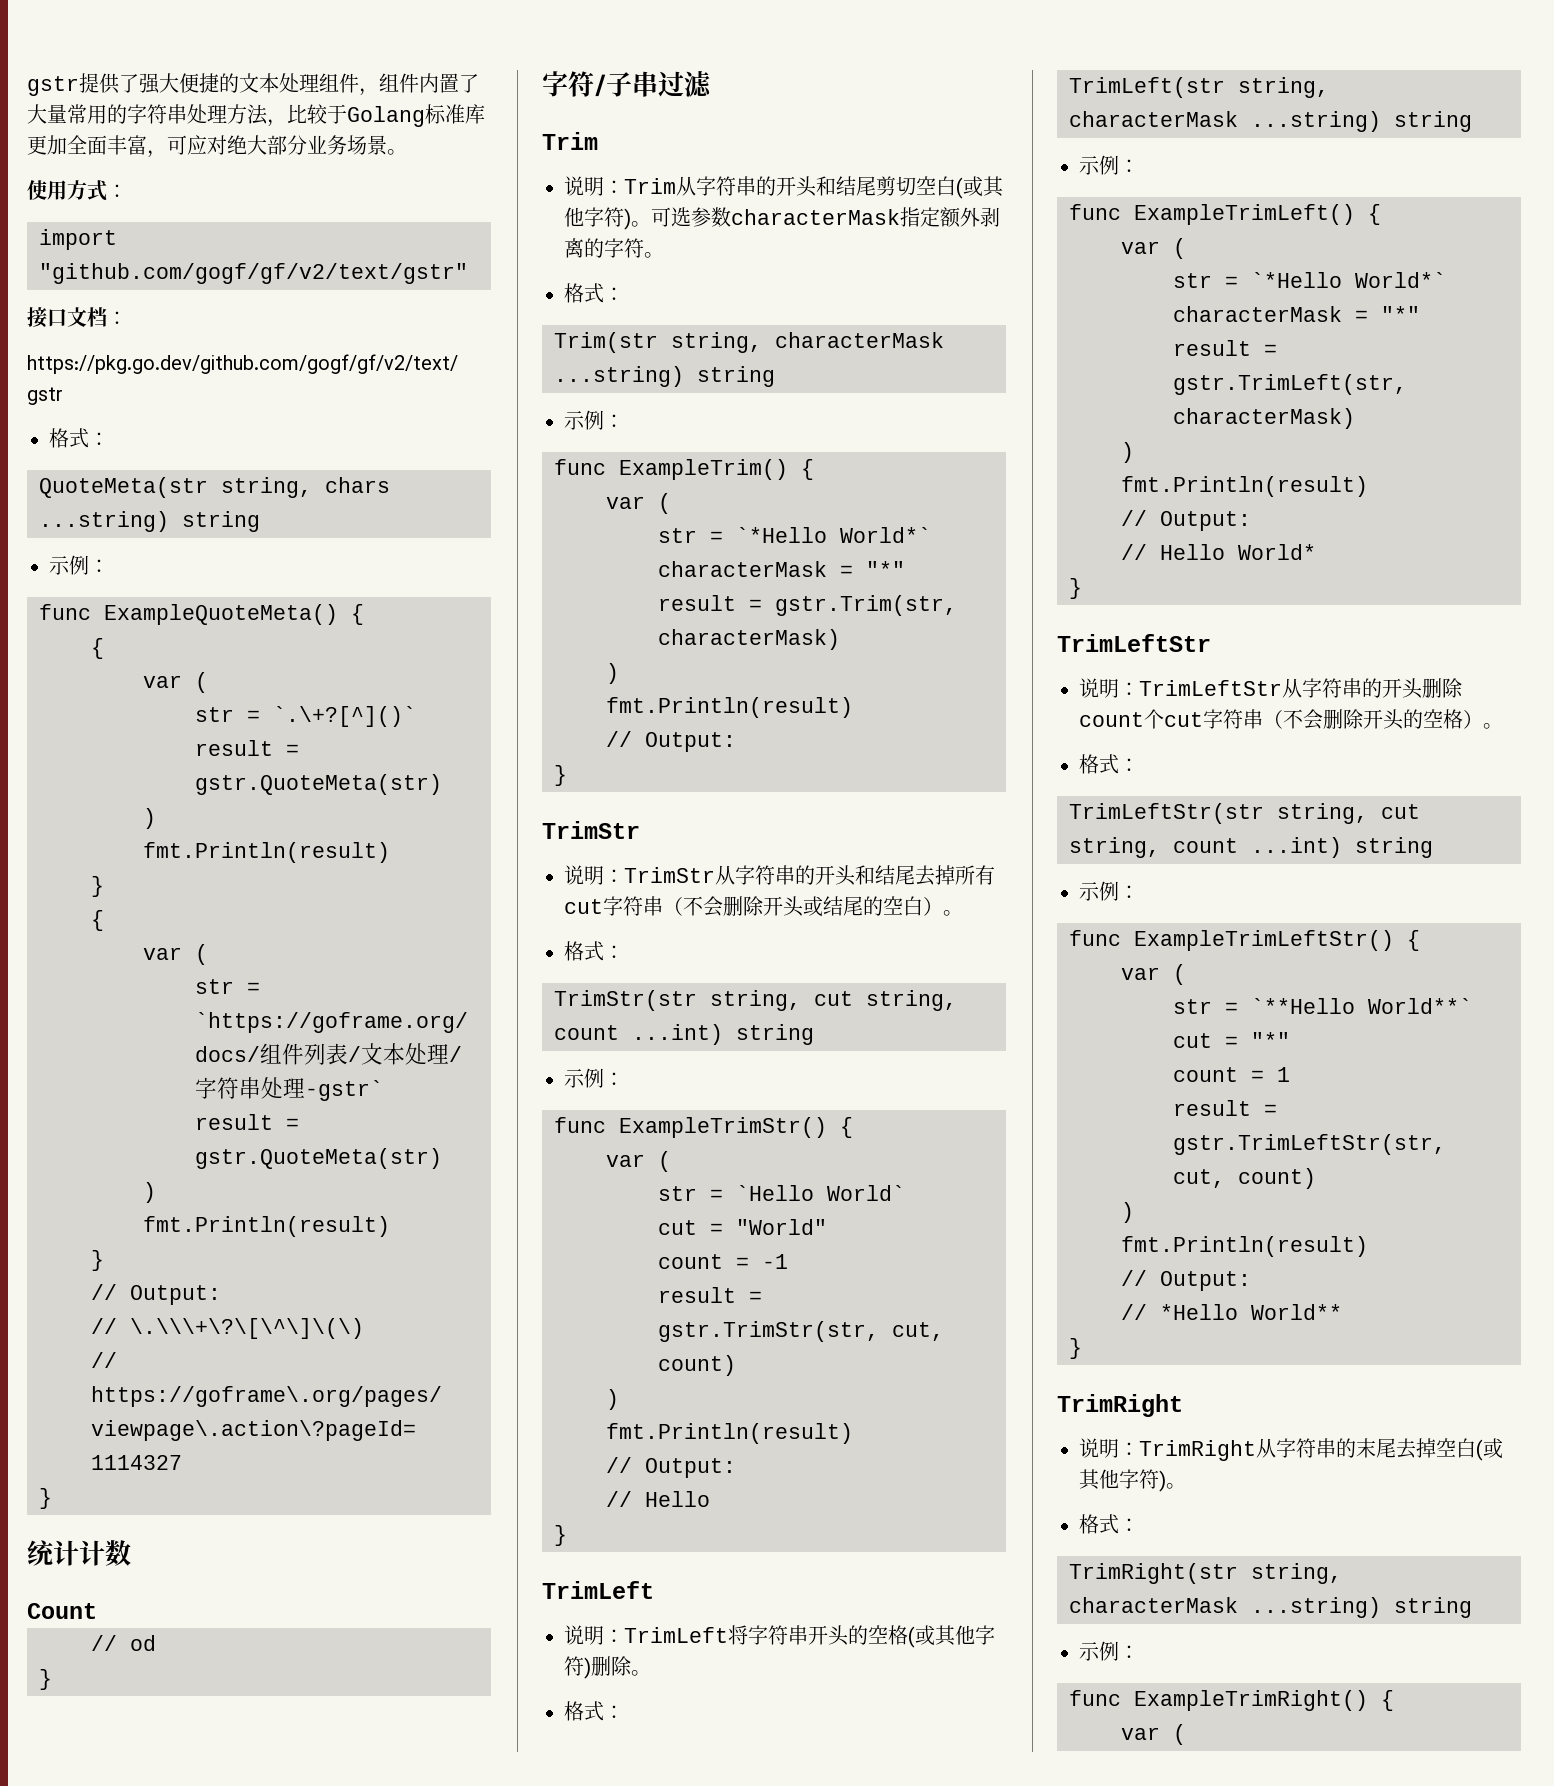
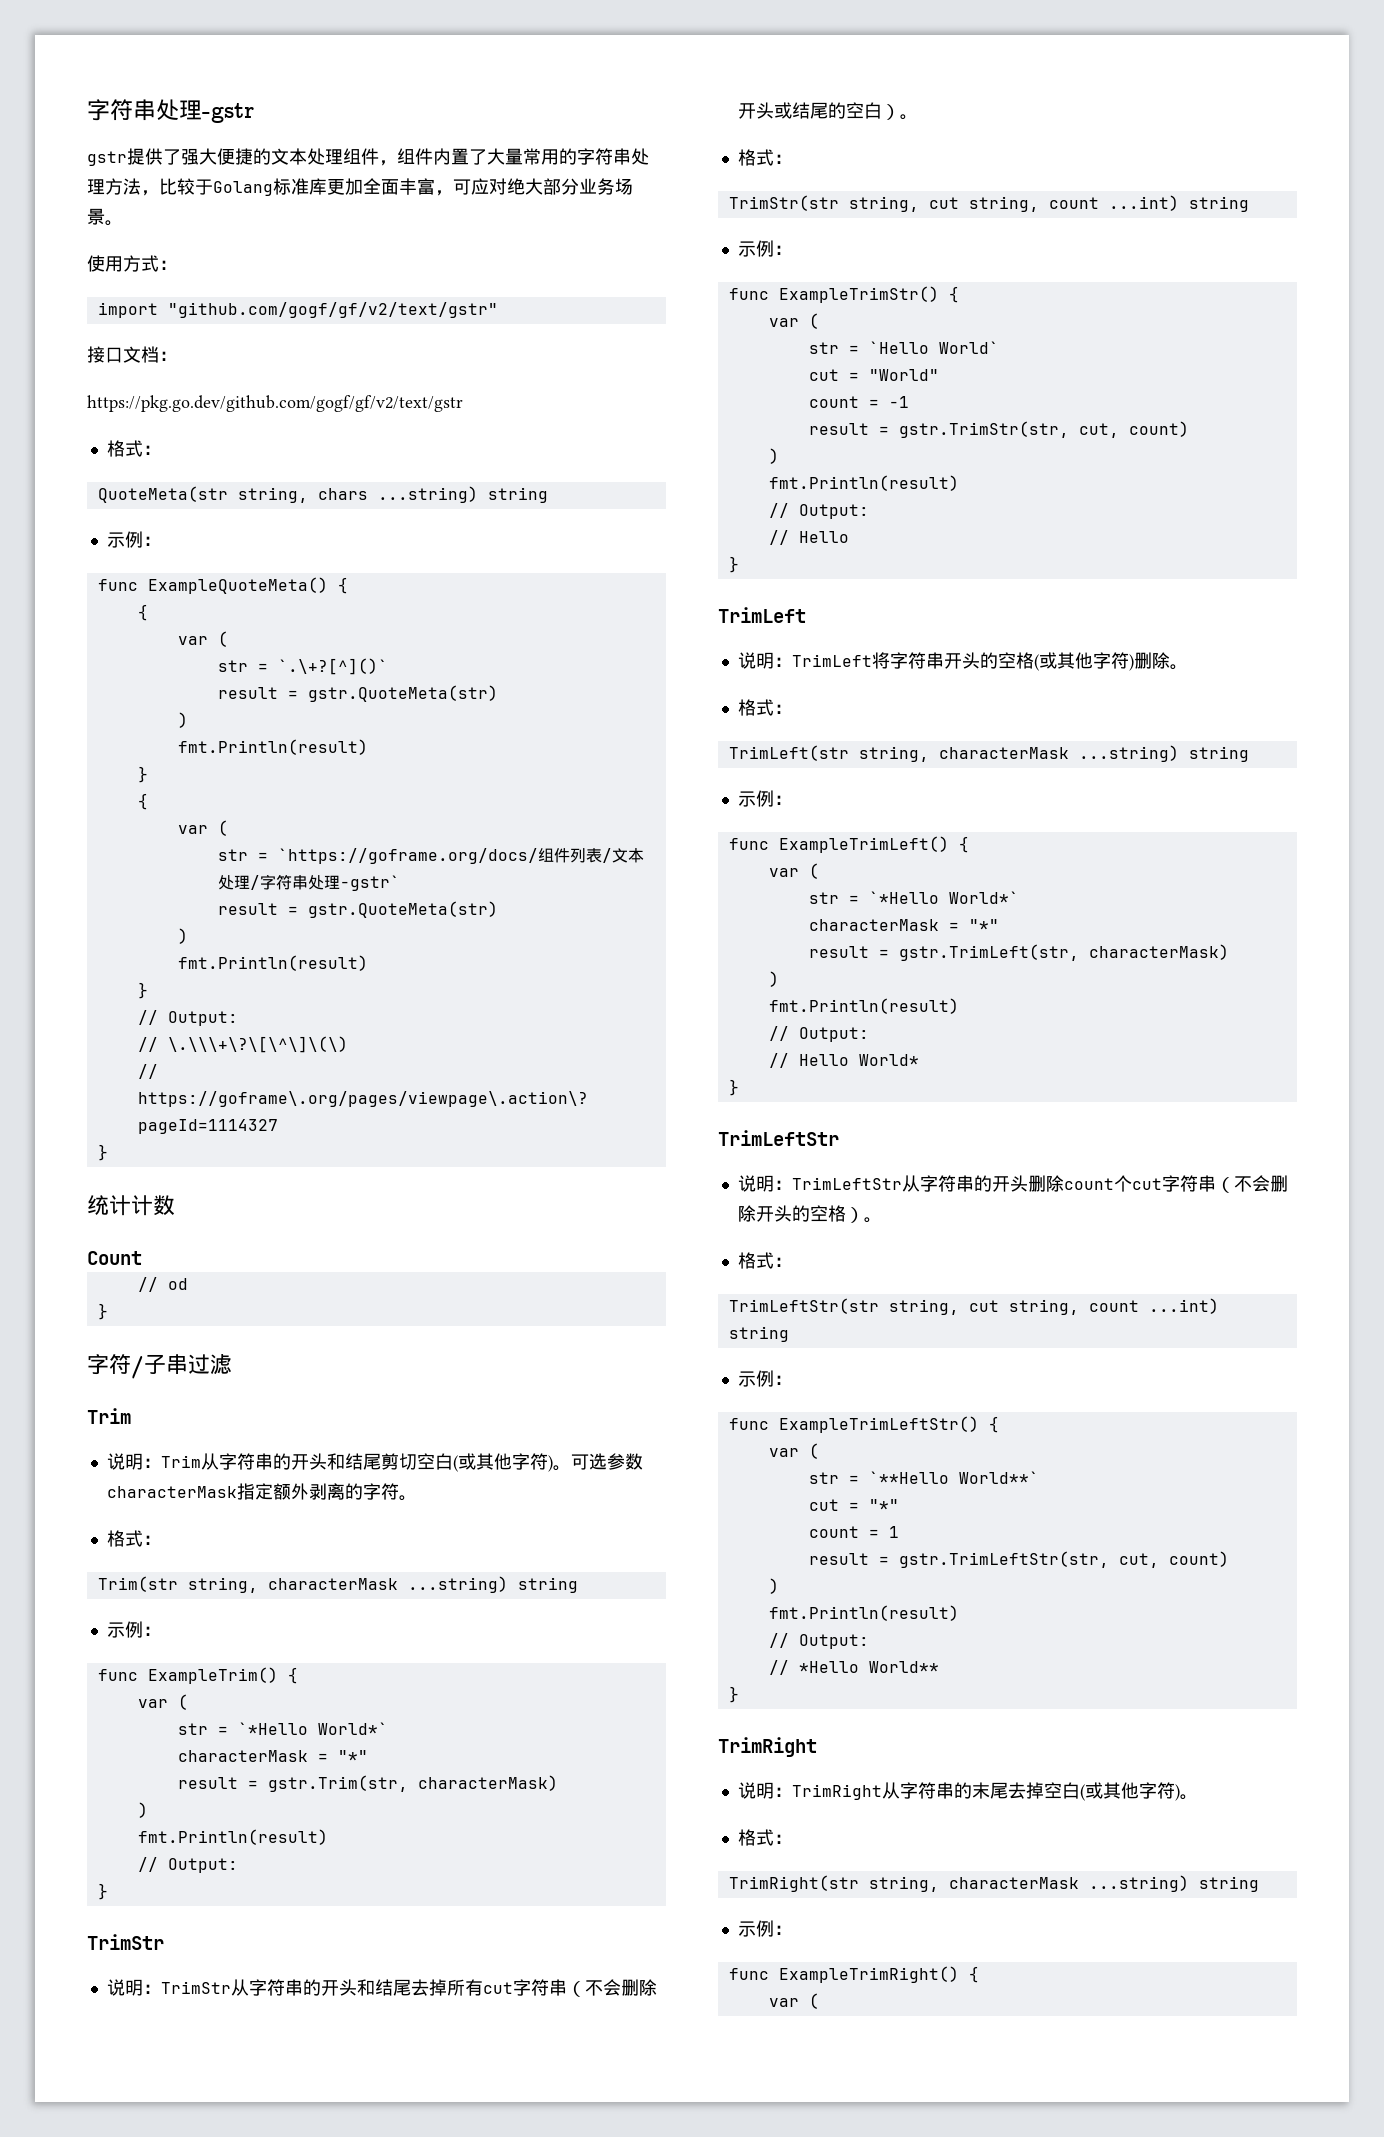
(27, 86) none -> [87,99,254,123] 字符串处理-gstr //

